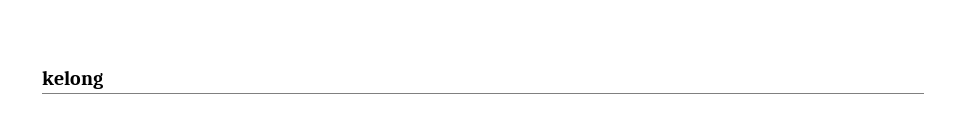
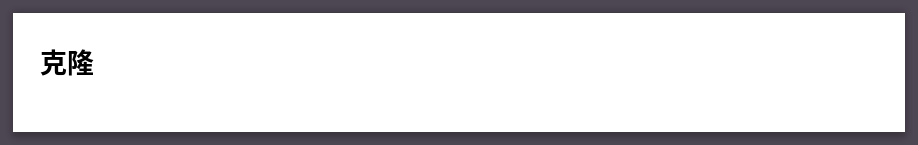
[42,70,103,89] kelong -> [40,49,94,76] 克隆

